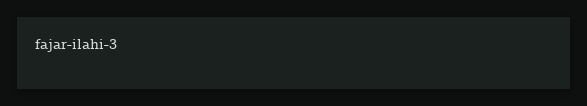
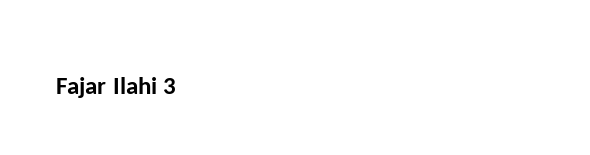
[35,39,117,52] fajar-ilahi-3 -> [56,77,177,98] Fajar Ilahi 3

